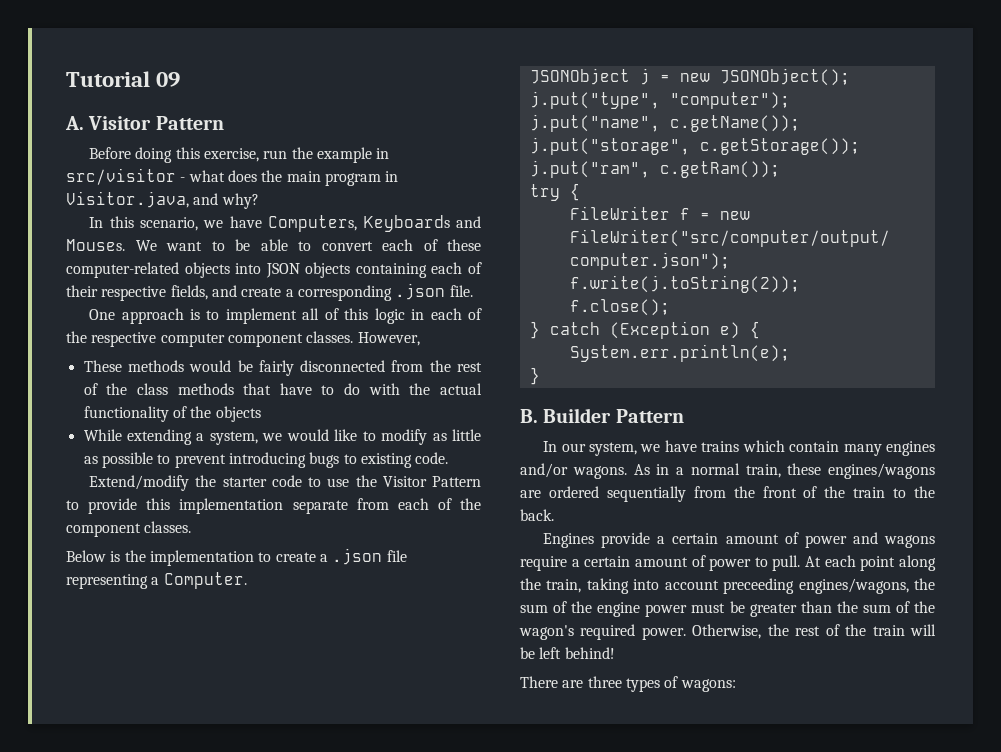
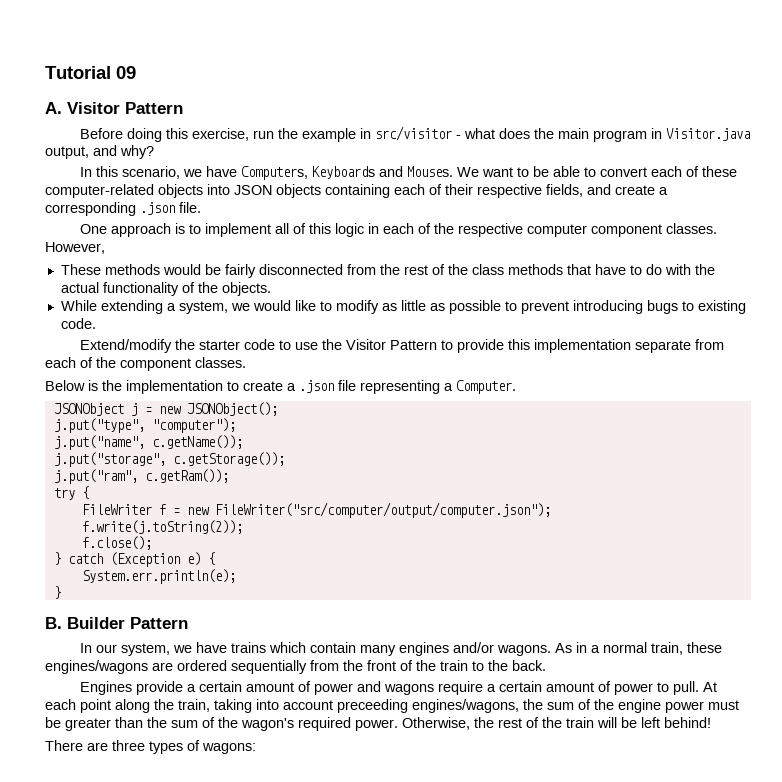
[66,191,189,208] Visitor.java, -> [665,128,750,141] [45,146,89,159] Visitor.java output,
[215,406,261,422] objects -> [221,282,271,296] objects.

